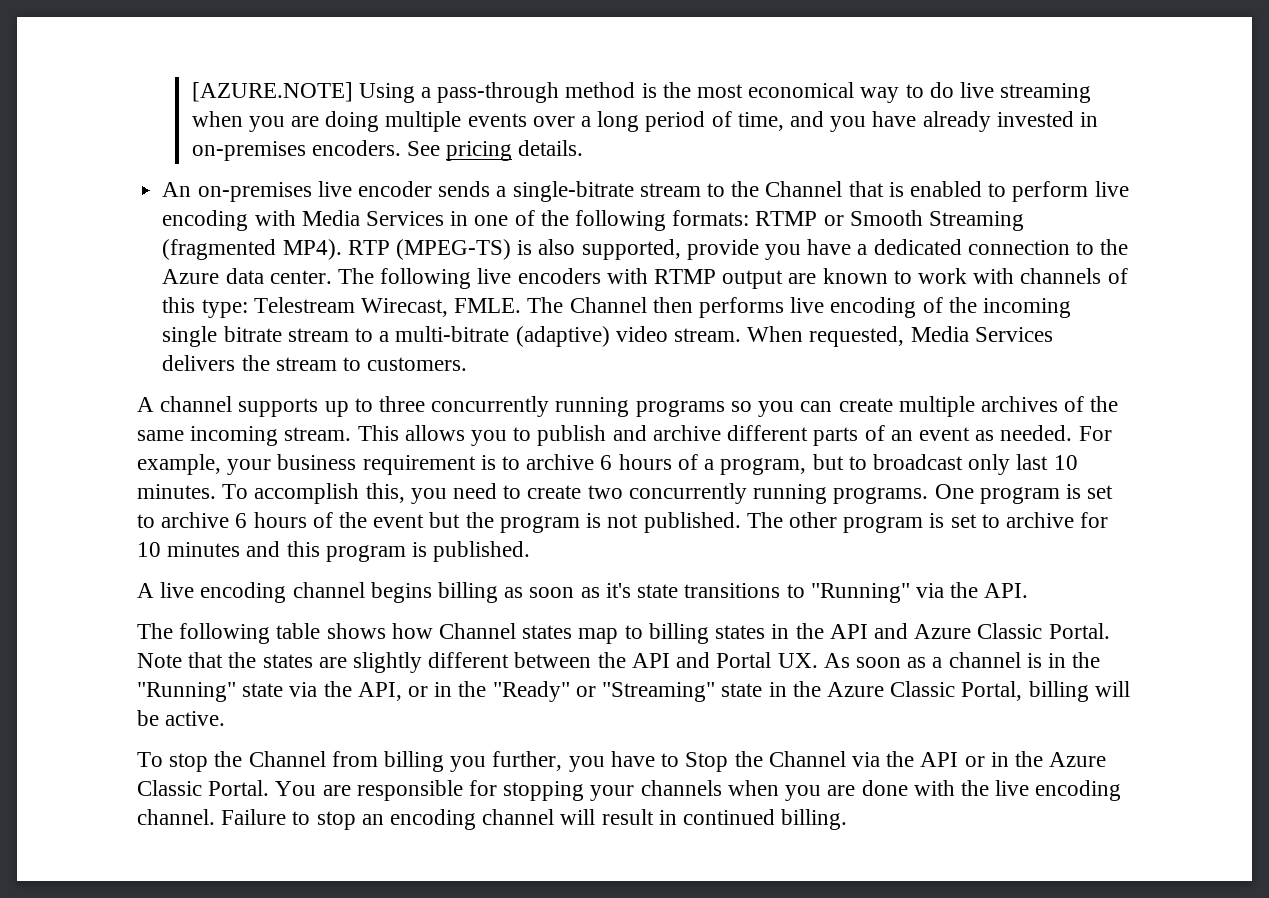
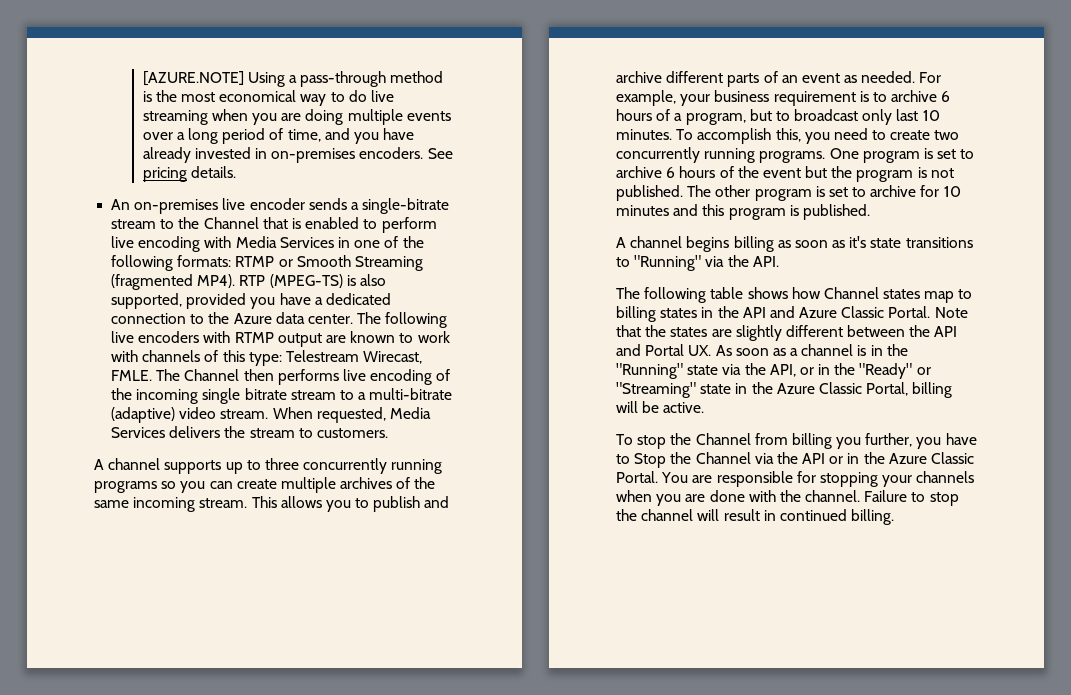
[686,239,759,260] provide -> [186,293,247,309] provided
[160,582,287,603] live encoding -> (626, 242) none
[995,780,1122,801] live encoding -> (801, 496) none
[361,809,477,830] an encoding -> [616,509,637,521] the

